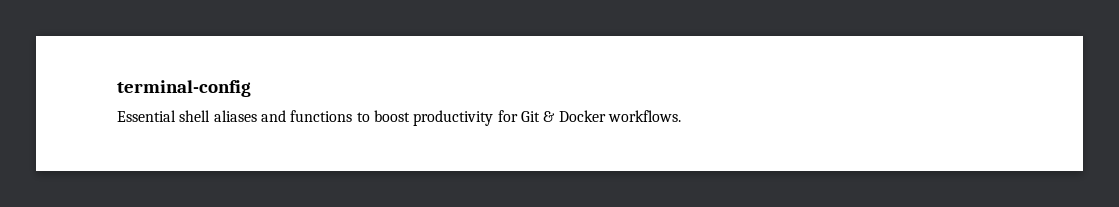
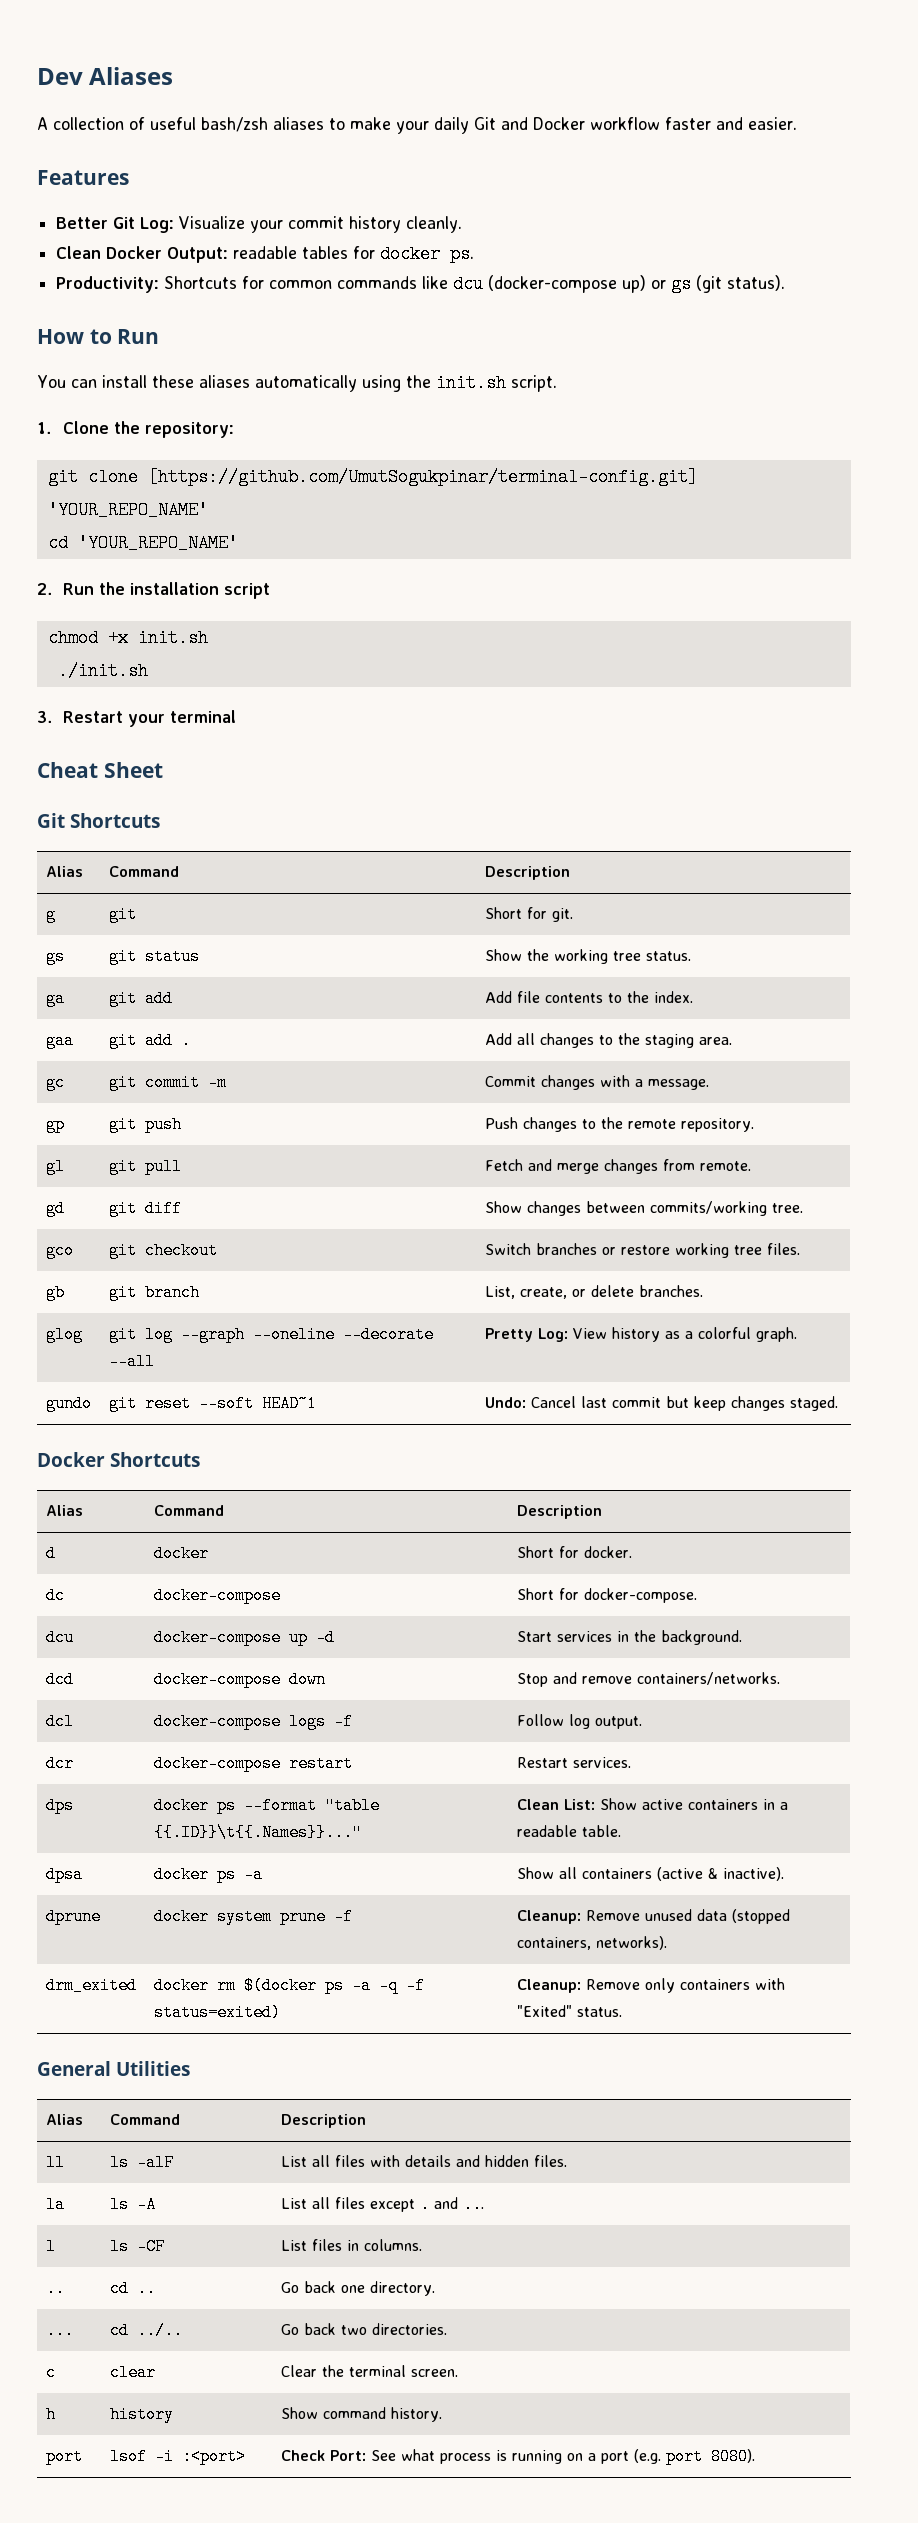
[117,80,251,97] [117,110,681,126] terminal-config // Essential shell aliases and functions to boost productivity for Git & Docker workflows. -> [37,67,174,85] [37,117,797,134] [37,170,129,185] [56,216,463,233] [56,245,475,263] [56,275,786,293] [37,329,160,344] [37,374,557,392] [37,421,235,438] [47,468,698,486] [47,501,208,519] [47,534,238,552] [37,582,271,599] [47,629,208,647] [57,662,148,680] [37,710,237,727] [37,762,163,778] [37,813,161,828] [45,866,83,877] [108,866,179,877] [484,866,570,880] [45,906,56,923] [108,906,137,923] [484,907,573,922] [45,948,65,965] [108,948,200,965] [484,949,691,964] [45,990,65,1007] [108,990,173,1007] [484,991,693,1003] [45,1032,74,1049] [108,1032,191,1049] [484,1033,732,1048] [45,1074,65,1091] [108,1074,227,1091] [484,1075,709,1090] [45,1116,65,1133] [108,1116,182,1133] [484,1117,754,1132] [45,1158,65,1175] [108,1158,182,1175] [484,1159,751,1174] [45,1200,65,1217] [108,1200,182,1217] [484,1201,803,1216] [45,1242,74,1259] [108,1242,218,1259] [484,1243,800,1258] [45,1284,65,1301] [108,1284,200,1301] [484,1285,703,1299] [45,1326,83,1343] [108,1326,434,1343] [108,1353,155,1370] [484,1327,797,1342] [45,1395,92,1412] [108,1395,317,1412] [484,1396,838,1411] [37,1452,201,1467] [45,1505,83,1516] [153,1505,224,1516] [516,1505,602,1519] [45,1545,56,1562] [153,1545,209,1562] [516,1546,632,1558] [45,1587,65,1604] [153,1587,281,1604] [516,1588,697,1603] [45,1629,74,1646] [153,1629,335,1646] [516,1630,742,1645] [45,1671,74,1688] [153,1671,326,1688] [516,1672,780,1687] [45,1713,74,1730] [153,1713,353,1730] [516,1714,642,1729] [45,1755,74,1772] [153,1755,353,1772] [516,1757,631,1768] [45,1797,74,1814] [153,1797,380,1814] [153,1824,362,1841] [516,1798,788,1810] [516,1825,621,1837] [45,1866,83,1883] [153,1866,263,1883] [516,1867,784,1881] [45,1908,101,1925] [153,1908,353,1925] [516,1909,790,1924] [516,1936,667,1950] [45,1977,137,1994] [153,1977,425,1994] [153,2004,281,2021] [516,1978,785,1993] [516,2005,622,2017] [37,2061,191,2076] [45,2114,83,2125] [109,2114,180,2125] [280,2114,366,2128] [45,2154,65,2171] [109,2154,174,2171] [280,2155,567,2167] [45,2196,65,2213] [109,2196,156,2213] [280,2196,484,2213] [45,2238,56,2255] [109,2238,165,2255] [280,2239,422,2251] [45,2280,65,2297] [109,2280,156,2297] [280,2281,435,2296] [45,2322,74,2339] [109,2322,183,2339] [280,2323,447,2335] [45,2364,56,2381] [109,2364,156,2381] [280,2365,458,2377] [45,2406,56,2423] [109,2406,174,2423] [280,2407,442,2422] [45,2448,83,2465] [109,2448,246,2465] [280,2448,755,2465] Dev Aliases // A collection of useful bash/zsh aliases to make your daily Git and Docker workflow faster and easier. // Features // Better Git Log: Visualize your commit history cleanly. // Clean Docker Output: readable tables for docker ps. // Productivity: Shortcuts for common commands like dcu (docker-compose up) or gs (git status). // How to Run // You can install these aliases automatically using the init.sh script. // 1. Clone the repository: // git clone [https://github.com/UmutSogukpinar/terminal-config.git] 'YOUR_REPO_NAME' // cd 'YOUR_REPO_NAME' // 2. Run the installation script // chmod +x init.sh // ./init.sh // 3. Restart your terminal // Cheat Sheet // Git Shortcuts // Alias | Command | Description // g | git | Short for git. // gs | git status | Show the working tree status. // ga | git add | Add file contents to the index. // gaa | git add . | Add all changes to the staging area. // gc | git commit -m | Commit changes with a message. // gp | git push | Push changes to the remote repository. // gl | git pull | Fetch and merge changes from remote. // gd | git diff | Show changes between commits/working tree. // gco | git checkout | Switch branches or restore working tree files. // gb | git branch | List, create, or delete branches. // glog | git log --graph --oneline --decorate --all | Pretty Log: View history as a colorful graph. // gundo | git reset --soft HEAD~1 | Undo: Cancel last commit but keep changes staged. // Docker Shortcuts // Alias | Command | Description // d | docker | Short for docker. // dc | docker-compose | Short for docker-compose. // dcu | docker-compose up -d | Start services in the background. // dcd | docker-compose down | Stop and remove containers/networks. // dcl | docker-compose logs -f | Follow log output. // dcr | docker-compose restart | Restart services. // dps | docker ps --format "table {{.ID}}\t{{.Names}}..." | Clean List: Show active containers in a readable table. // dpsa | docker ps -a | Show all containers (active & inactive). // dprune | docker system prune -f | Cleanup: Remove unused data (stopped containers, networks). // drm_exited | docker rm $(docker ps -a -q -f status=exited) | Cleanup: Remove only containers with "Exited" status. // General Utilities // Alias | Command | Description // ll | ls -alF | List all files with details and hidden files. // la | ls -A | List all files except . and ... // l | ls -CF | List files in columns. // .. | cd .. | Go back one directory. // ... | cd ../.. | Go back two directories. // c | clear | Clear the terminal screen. // h | history | Show command history. // port | lsof -i :<port> | Check Port: See what process is running on a port (e.g. port 8080).

